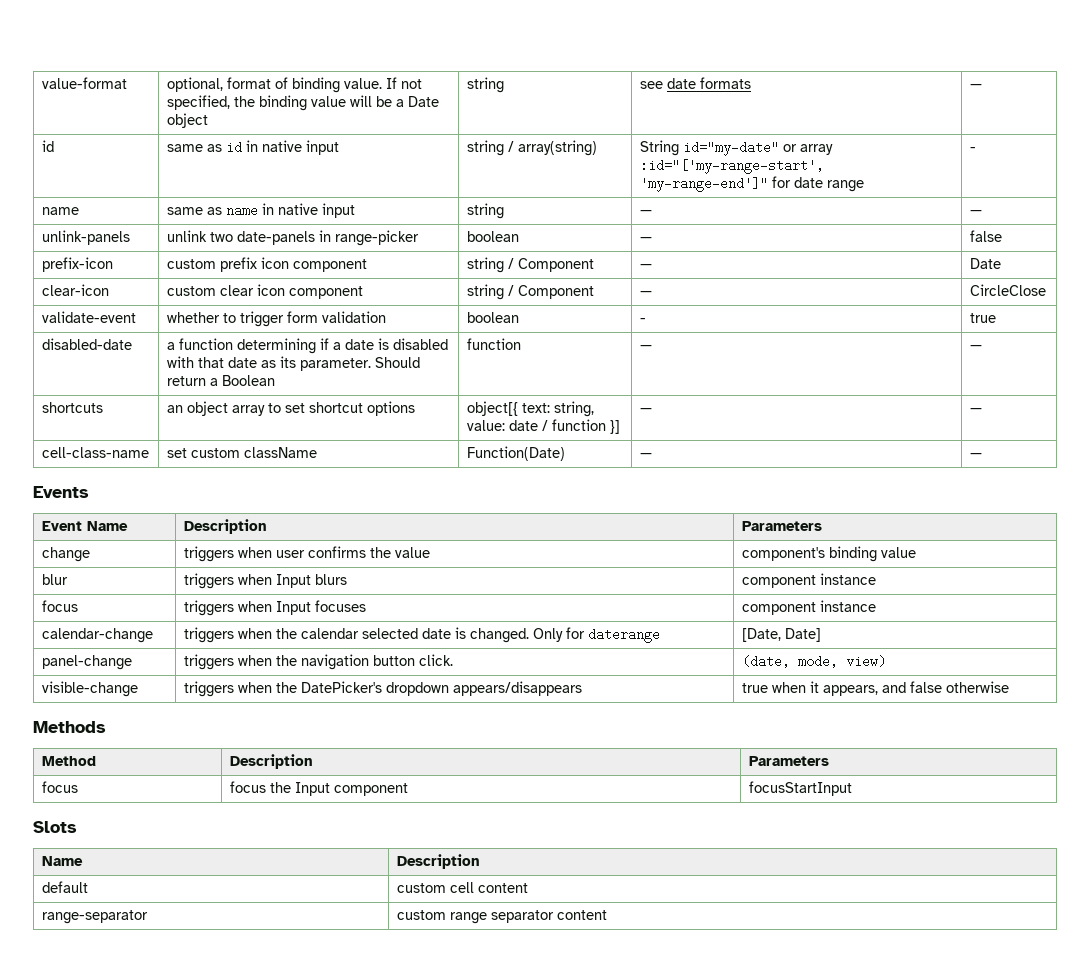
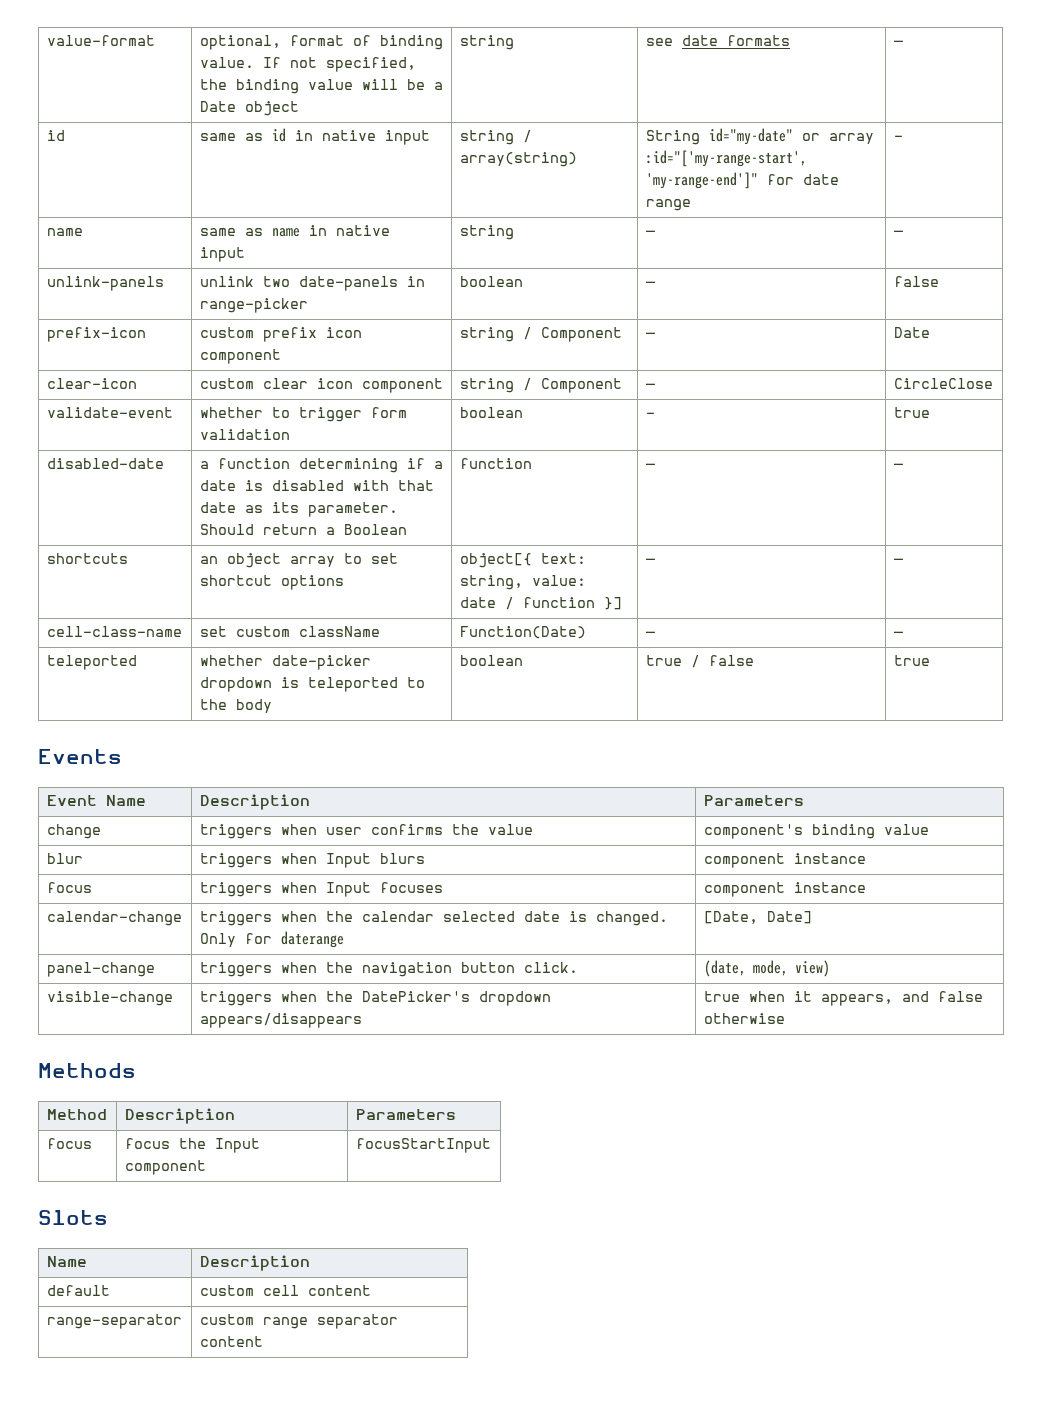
(982, 455) none -> [46,655,137,670] [199,655,371,670] [199,677,425,692] [199,699,272,713] [459,655,523,666] [645,655,754,668] [893,655,930,666] // teleported | whether date-picker dropdown is teleported to the body | boolean | true / false | true

